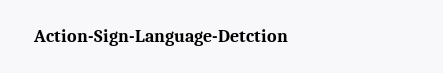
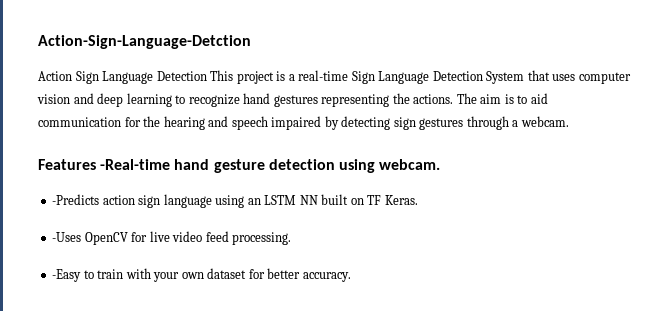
(288, 37) none -> [38,70,631,84] [37,93,548,107] [38,116,569,130] [38,159,441,173] [52,194,418,208] [52,231,292,245] [52,268,351,282] // Action Sign Language Detection This project is a real-time Sign Language Detection System that uses computer vision and deep learning to recognize hand gestures representing the actions. The aim is to aid communication for the hearing and speech impaired by detecting sign gestures through a webcam. // Features -Real-time hand gesture detection using webcam. // -Predicts action sign language using an LSTM NN built on TF Keras. // -Uses OpenCV for live video feed processing. // -Easy to train with your own dataset for better accuracy.

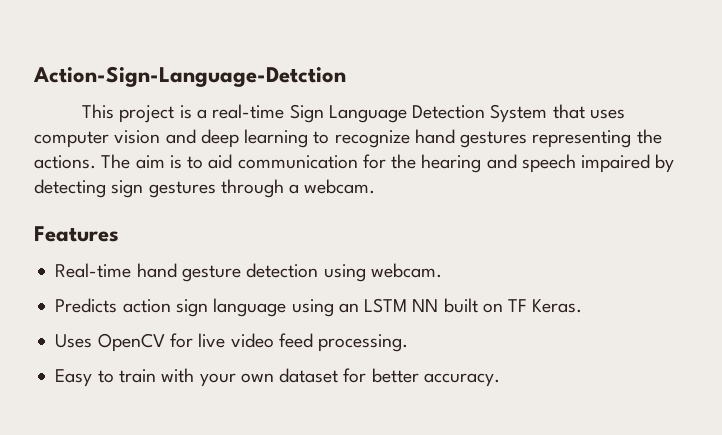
[38,71,207,84] Action Sign Language Detection -> (346, 76) none
[100,159,171,170] -Real-time -> [55,263,132,278] // Real-time
[52,194,100,205] -Predicts -> [55,298,118,313] Predicts
[52,232,82,242] -Uses -> [55,334,93,348] Uses
[52,269,82,282] -Easy -> [55,369,93,387] Easy

